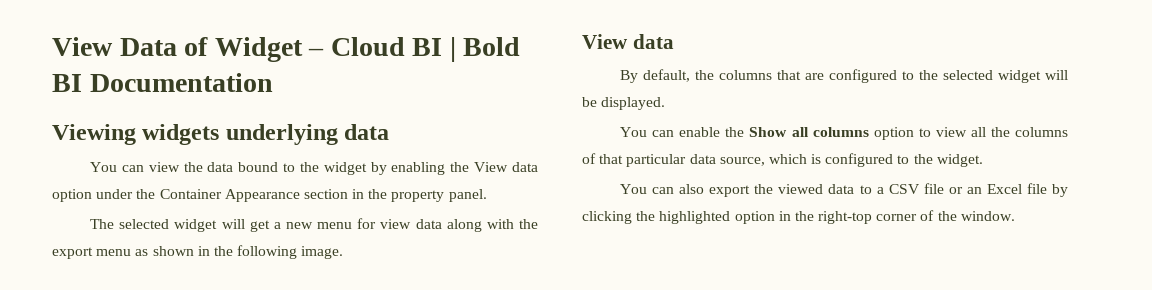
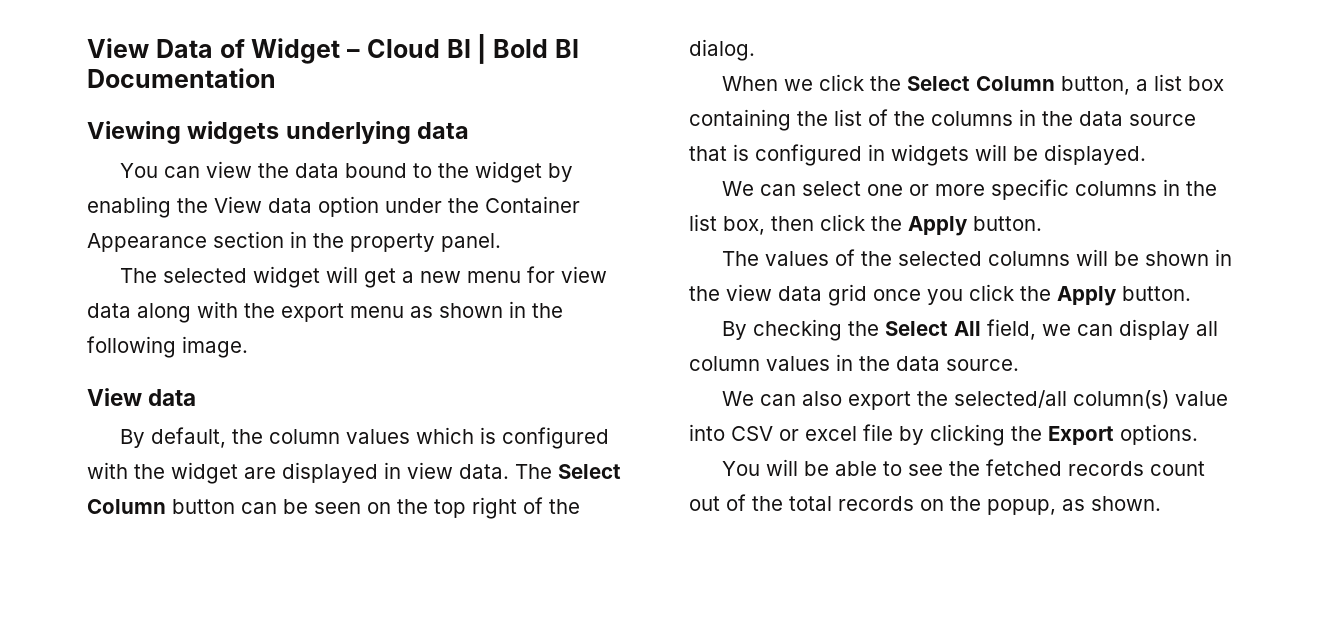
[719,69,1068,83] [582,97,666,110] [620,127,1068,140] [582,153,983,167] [620,183,1068,197] [582,210,1015,224] columns that are configured to the selected widget will be displayed. // You can enable the Show all columns option to view all the columns of that particular data source, which is configured to the widget. // You can also export the viewed data to a CSV file or an Excel file by clicking the highlighted option in the right-top corner of the window. -> [268,427,609,449] [87,462,621,484] [87,497,580,519] [689,39,755,61] [721,74,1224,95] [689,109,1196,131] [689,144,1146,166] [721,179,1217,200] [689,214,1042,236] [721,249,1232,266] [689,284,1191,306] [721,319,1218,341] [689,354,1019,371] [721,390,1228,410] [689,424,1198,446] [721,459,1205,476] [689,494,1161,515] column values which is configured with the widget are displayed in view data. The Select Column button can be seen on the top right of the dialog. // When we click the Select Column button, a list box containing the list of the columns in the data source that is configured in widgets will be displayed. // We can select one or more specific columns in the list box, then click the Apply button. // The values of the selected columns will be shown in the view data grid once you click the Apply button. // By checking the Select All field, we can display all column values in the data source. // We can also export the selected/all column(s) value into CSV or excel file by clicking the Export options. // You will be able to see the fetched records count out of the total records on the popup, as shown.

